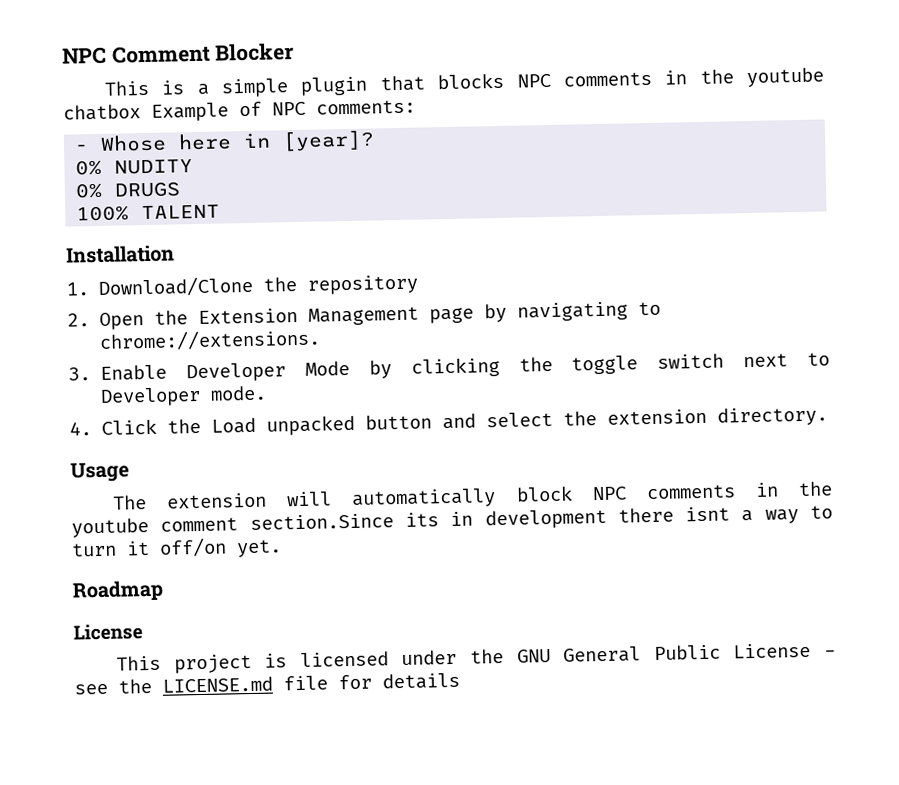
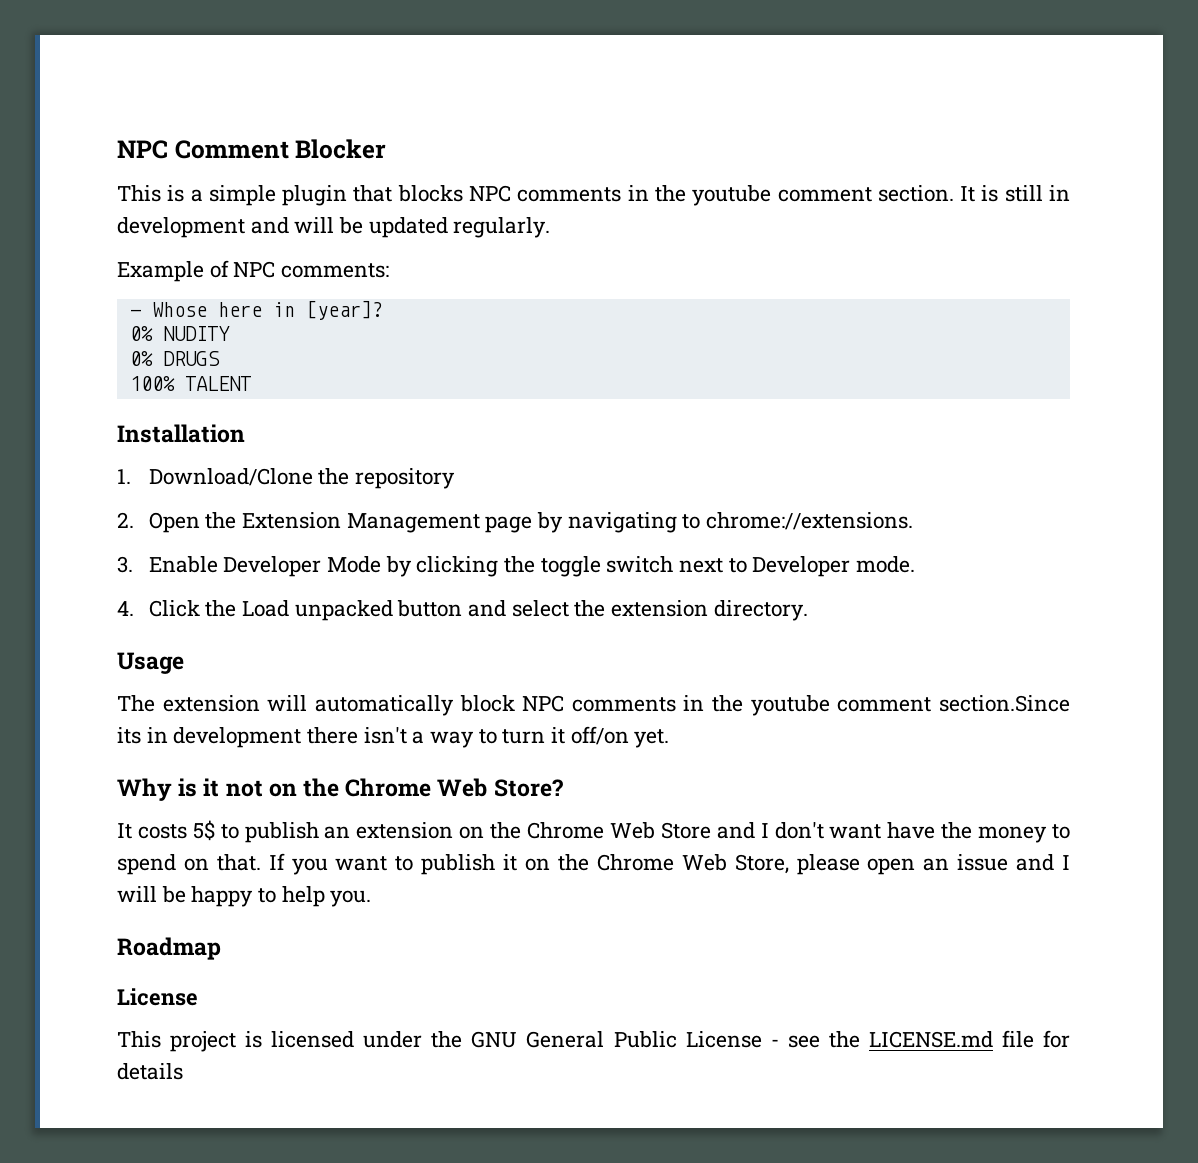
[63,104,141,121] chatbox -> [777,185,1070,202] [117,217,551,238] comment section. It is still in development and will be updated regularly. //
[685,506,731,522] isnt -> [363,727,407,744] isn't
(282, 548) none -> [117,778,563,801] [117,820,1071,843] [117,853,1071,875] [117,886,372,907] // Why is it not on the Chrome Web Store? // It costs 5$ to publish an extension on the Chrome Web Store and I don't want have the money to spend on that. If you want to publish it on the Chrome Web Store, please open an issue and I will be happy to help you.

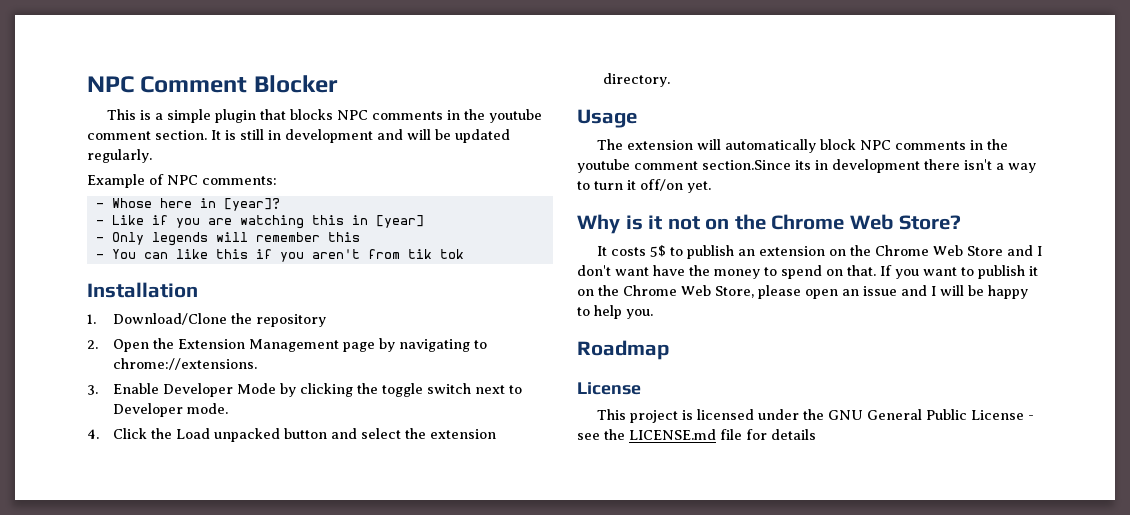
[129,326,230,341] [129,351,220,366] [129,376,251,391] 0% NUDITY // 0% DRUGS // 100% TALENT -> [95,215,424,229] [95,232,360,246] [95,249,464,262] - Like if you are watching this in [year] // - Only legends will remember this // - You can like this if you aren't from tik tok

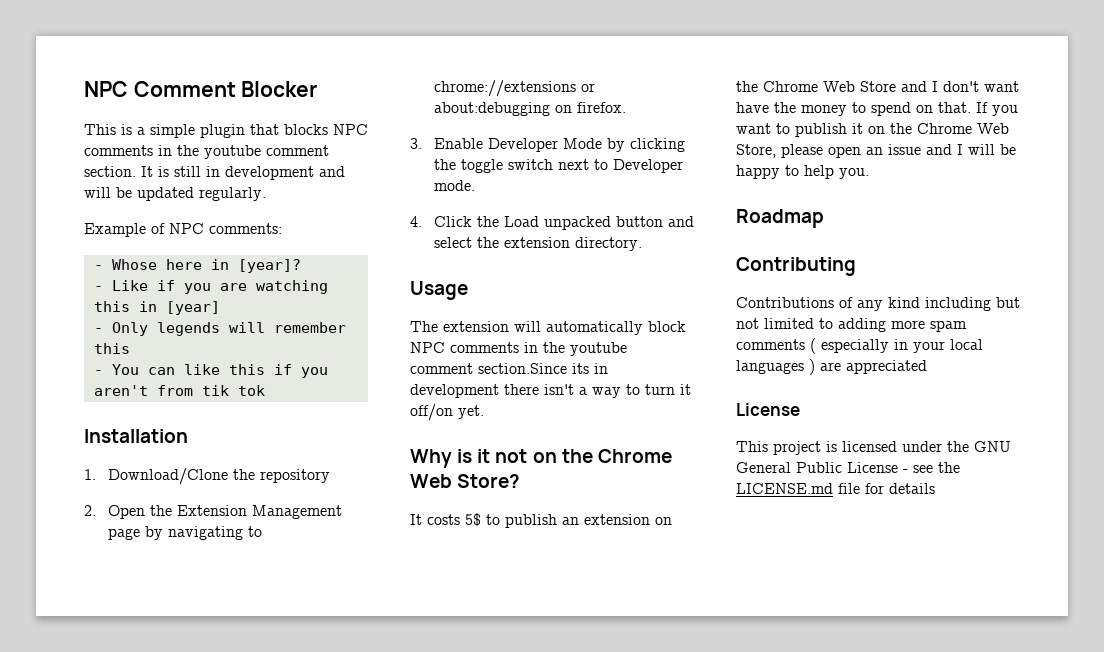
[112,358,257,370] chrome://extensions. -> [433,80,595,97] [433,102,626,116] chrome://extensions or about:debugging on firefox.
(669, 350) none -> [736,257,856,276] [736,297,1020,311] [736,318,967,332] [736,338,983,354] [736,359,927,375] // Contributing // Contributions of any kind including but not limited to adding more spam comments ( especially in your local languages ) are appreciated

